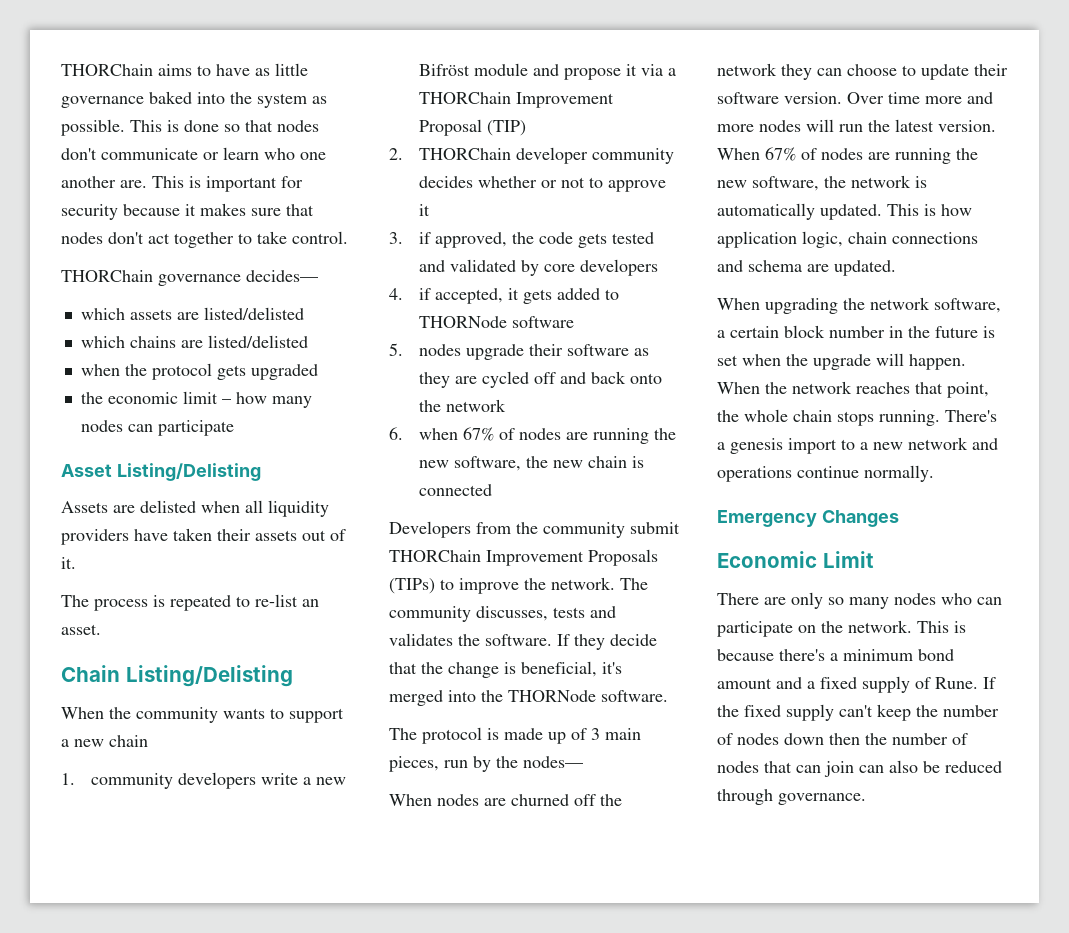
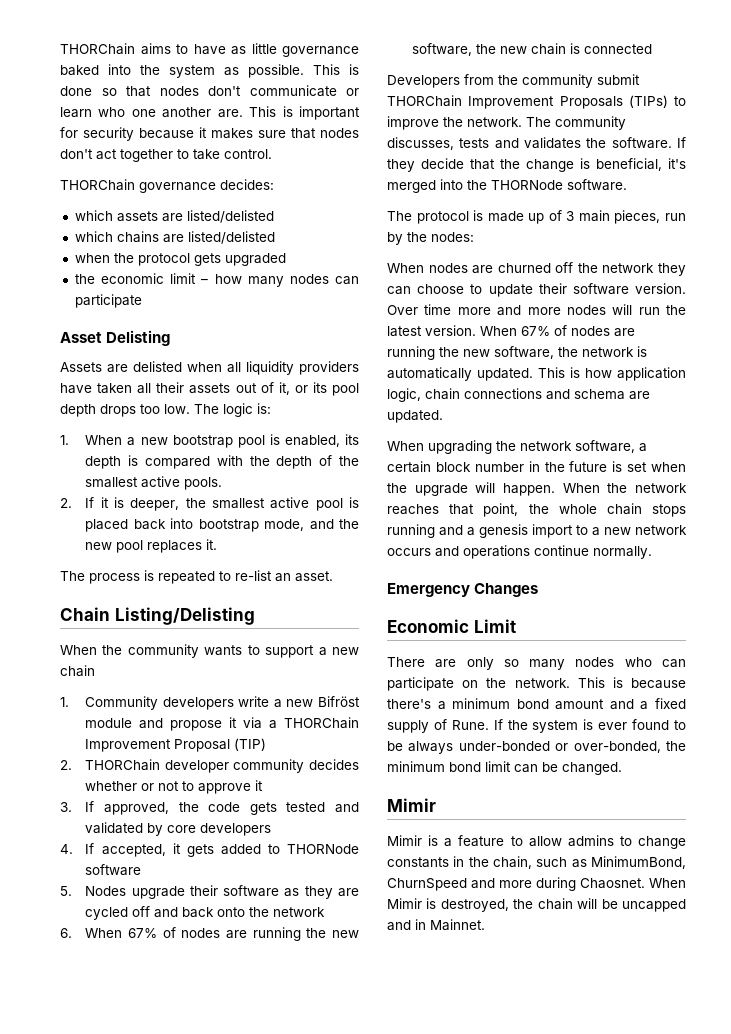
[246,270,318,282] decides— -> [220,179,274,190] decides:
[116,463,261,481] Listing/Delisting -> [106,330,171,346] Delisting
(212, 534) none -> [137,383,152,394] all
(346, 535) none -> [278,382,359,396] [60,403,271,417] [60,434,360,448] [85,455,359,469] [85,476,223,490] [60,497,359,511] [85,518,359,532] [85,540,203,553] it, or its pool depth drops too low. The logic is: // 1. When a new bootstrap pool is enabled, its depth is compared with the depth of the smallest active pools. // 2. If it is deeper, the smallest active pool is placed back into bootstrap mode, and the new pool replaces
[91,773,174,789] community -> [85,696,159,710] Community
[419,232,432,244] if -> [85,801,95,812] If
[419,288,432,300] if -> [85,843,95,854] If
[419,344,462,356] nodes -> [85,886,127,896] Nodes
[419,428,459,440] when -> [85,928,123,938] When
[523,756,583,768] nodes— -> [431,232,474,242] nodes:
[879,410,997,426] running. There's -> [387,524,463,538] running and
(968, 443) none -> [387,548,431,556] occurs
[744,704,999,721] [717,733,968,745] [717,760,1002,777] [717,789,866,805] fixed supply can't keep the number of nodes down then the number of nodes that can join can also be reduced through governance. -> [532,719,686,733] [387,741,686,754] [387,761,622,775] [387,798,436,812] [387,835,686,849] [387,856,686,869] [387,877,686,891] [387,898,686,912] [387,919,485,931] system is ever found to be always under-bonded or over-bonded, the minimum bond limit can be changed. // Mimir // Mimir is a feature to allow admins to change constants in the chain, such as MinimumBond, ChurnSpeed and more during Chaosnet. When Mimir is destroyed, the chain will be uncapped and in Mainnet.

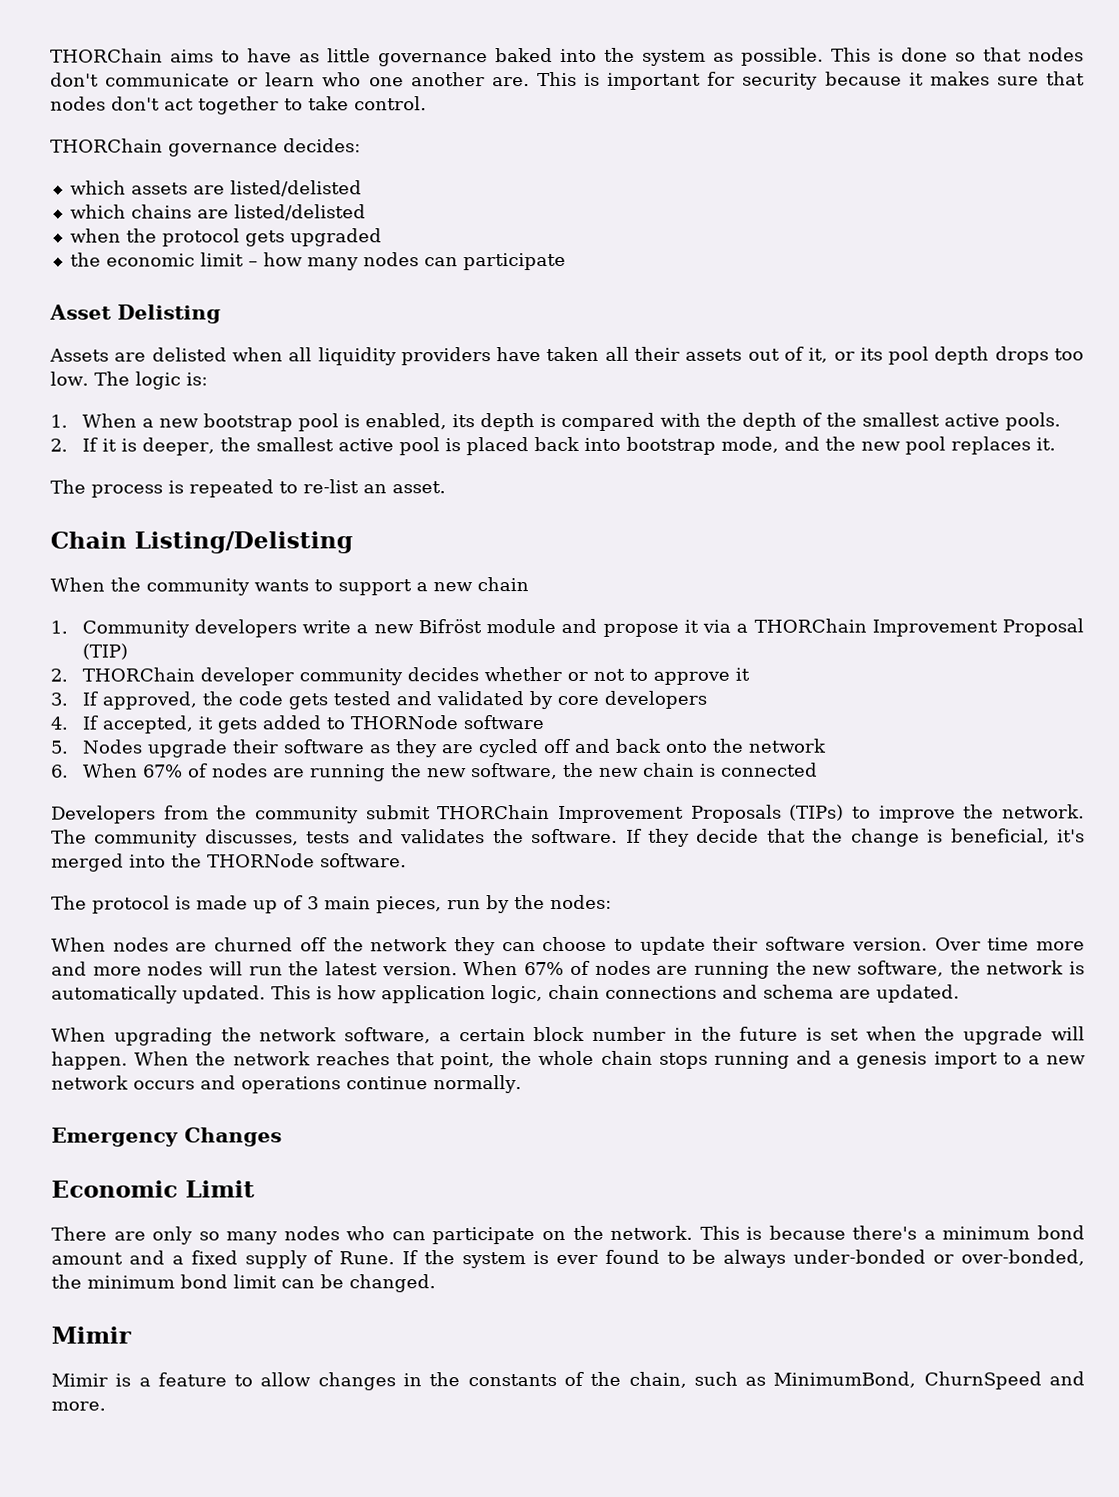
[567,835,686,849] [387,856,465,868] admins to change constants in -> [317,1371,584,1391] changes in the constants of
[499,877,686,891] [387,898,686,912] [387,919,485,931] more during Chaosnet. When Mimir is destroyed, the chain will be uncapped and in Mainnet. -> [51,1401,106,1411] more.

